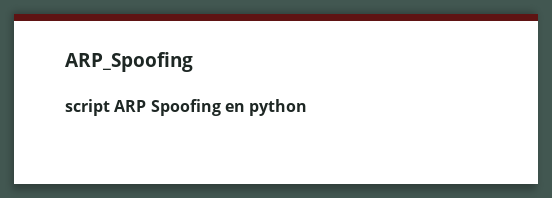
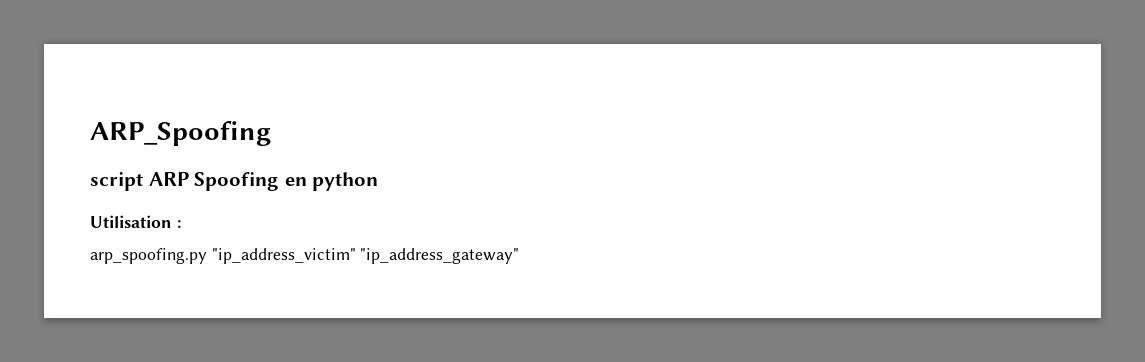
(308, 107) none -> [90,215,181,228] [90,248,520,264] // Utilisation : // arp_spoofing.py "ip_address_victim" "ip_address_gateway"

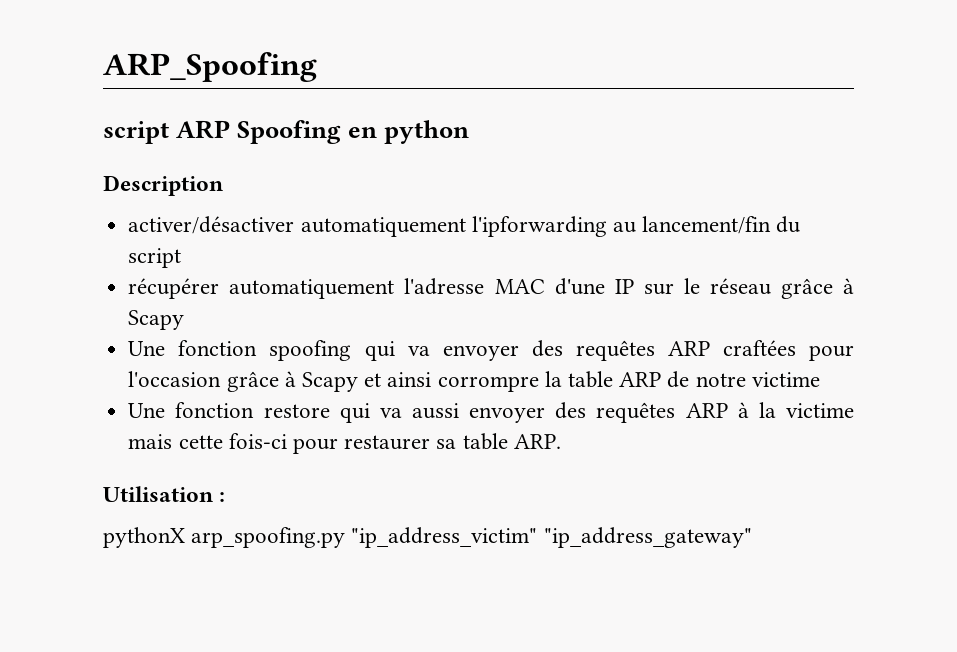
(379, 181) none -> [103,175,223,196] [128,216,801,237] [128,248,182,268] [128,278,855,299] [128,310,185,330] [128,340,855,361] [128,371,820,392] [128,402,854,423] [128,433,561,454] // Description // activer/désactiver automatiquement l'ipforwarding au lancement/fin du script // récupérer automatiquement l'adresse MAC d'une IP sur le réseau grâce à Scapy // Une fonction spoofing qui va envoyer des requêtes ARP craftées pour l'occasion grâce à Scapy et ainsi corrompre la table ARP de notre victime // Une fonction restore qui va aussi envoyer des requêtes ARP à la victime mais cette fois-ci pour restaurer sa table ARP.
(181, 224) none -> [103,527,185,548] pythonX

